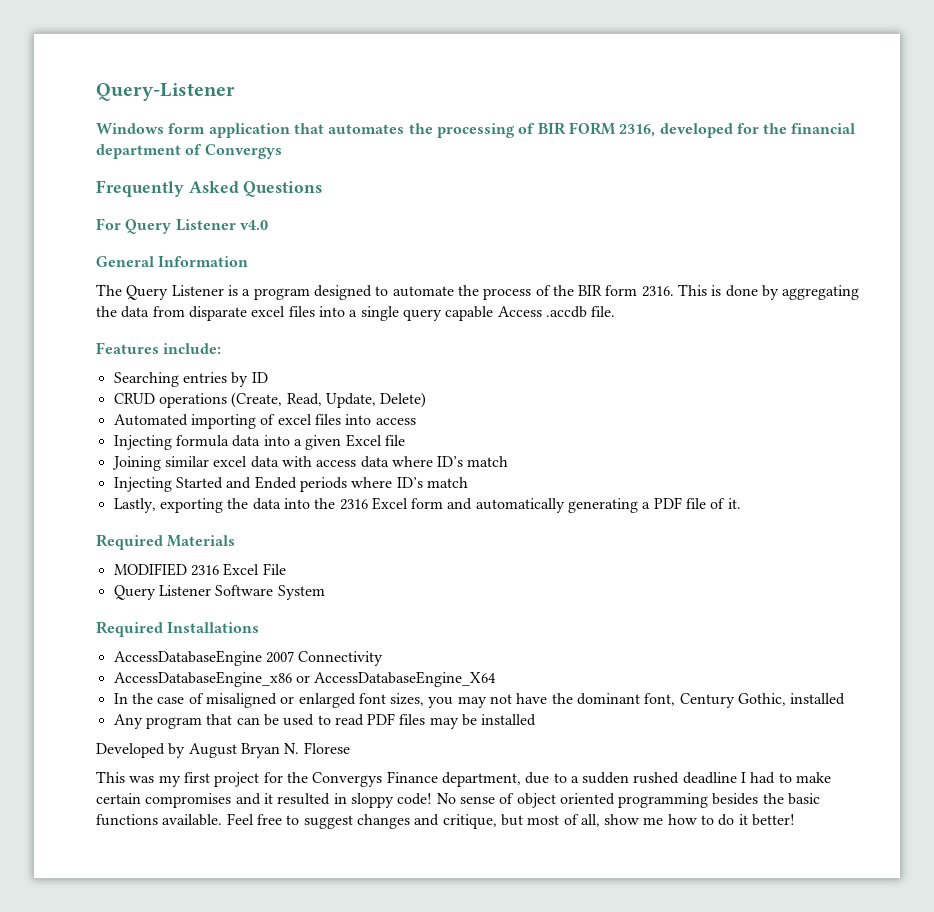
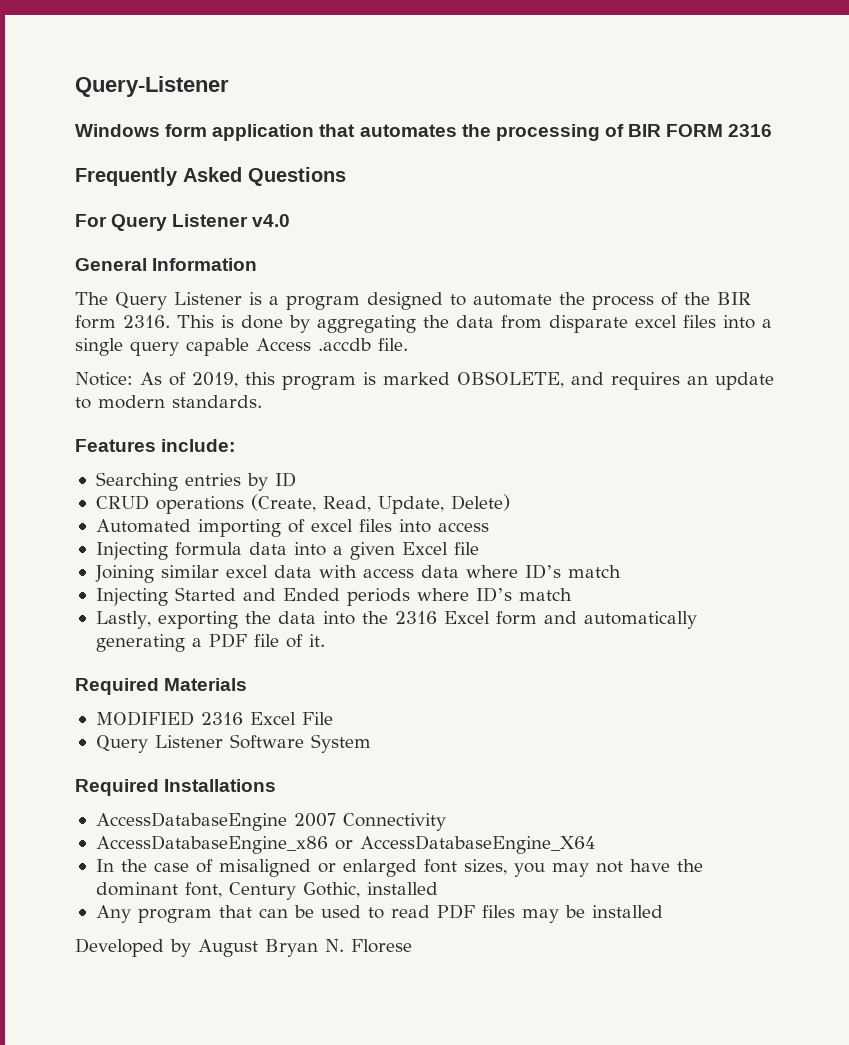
[619,123,856,138] [96,144,282,159] 2316, developed for the financial department of Convergys -> [728,124,773,137] 2316
(616, 311) none -> [75,371,774,390] [75,395,262,409] // Notice: As of 2019, this program is marked OBSOLETE, and requires an update to modern standards.
[96,771,832,787] [96,793,821,808] [96,813,796,829] // This was my first project for the Convergys Finance department, due to a sudden rushed deadline I had to make certain compromises and it resulted in sloppy code! No sense of object oriented programming besides the basic functions available. Feel free to suggest changes and critique, but most of all, show me how to do it better! -> (412, 946) none

